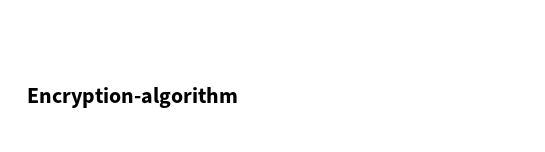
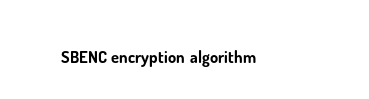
[27,87,238,108] Encryption-algorithm -> [61,50,256,67] SBENC encryption algorithm

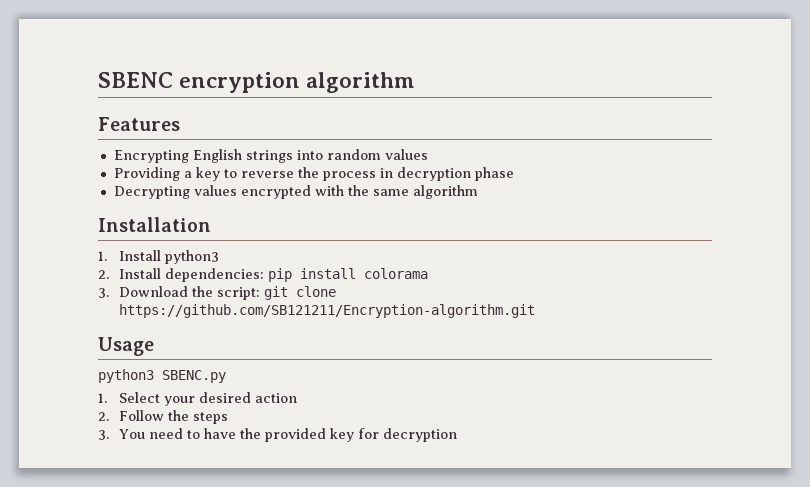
(256, 58) none -> [98,117,180,131] [113,149,428,163] [113,167,514,181] [113,185,478,199] [98,217,211,232] [98,250,220,264] [98,268,429,282] [98,286,337,300] [119,304,536,318] [98,337,154,356] [98,369,226,383] [98,392,298,406] [98,410,229,424] [98,428,458,442] // Features // Encrypting English strings into random values // Providing a key to reverse the process in decryption phase // Decrypting values encrypted with the same algorithm // Installation // 1. Install python3 // 2. Install dependencies: pip install colorama // 3. Download the script: git clone https://github.com/SB121211/Encryption-algorithm.git // Usage // python3 SBENC.py // 1. Select your desired action // 2. Follow the steps // 3. You need to have the provided key for decryption

